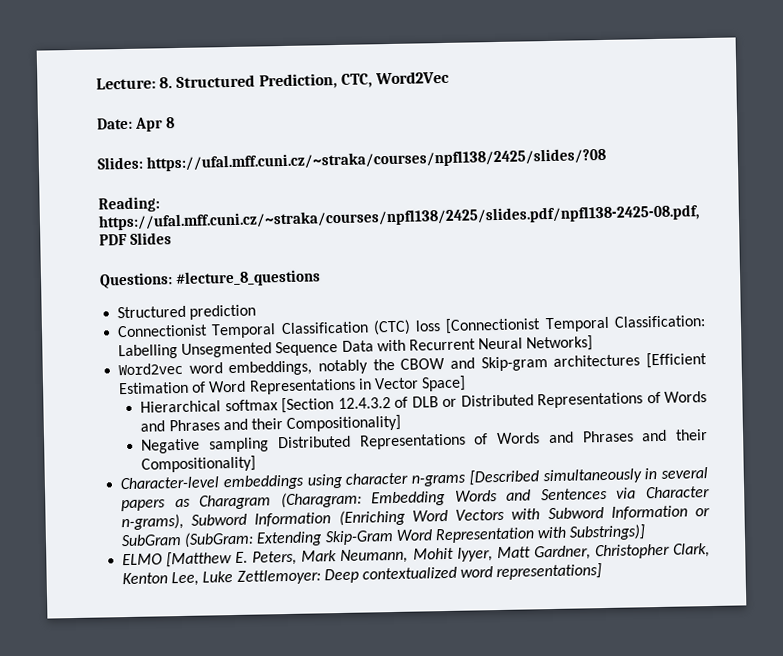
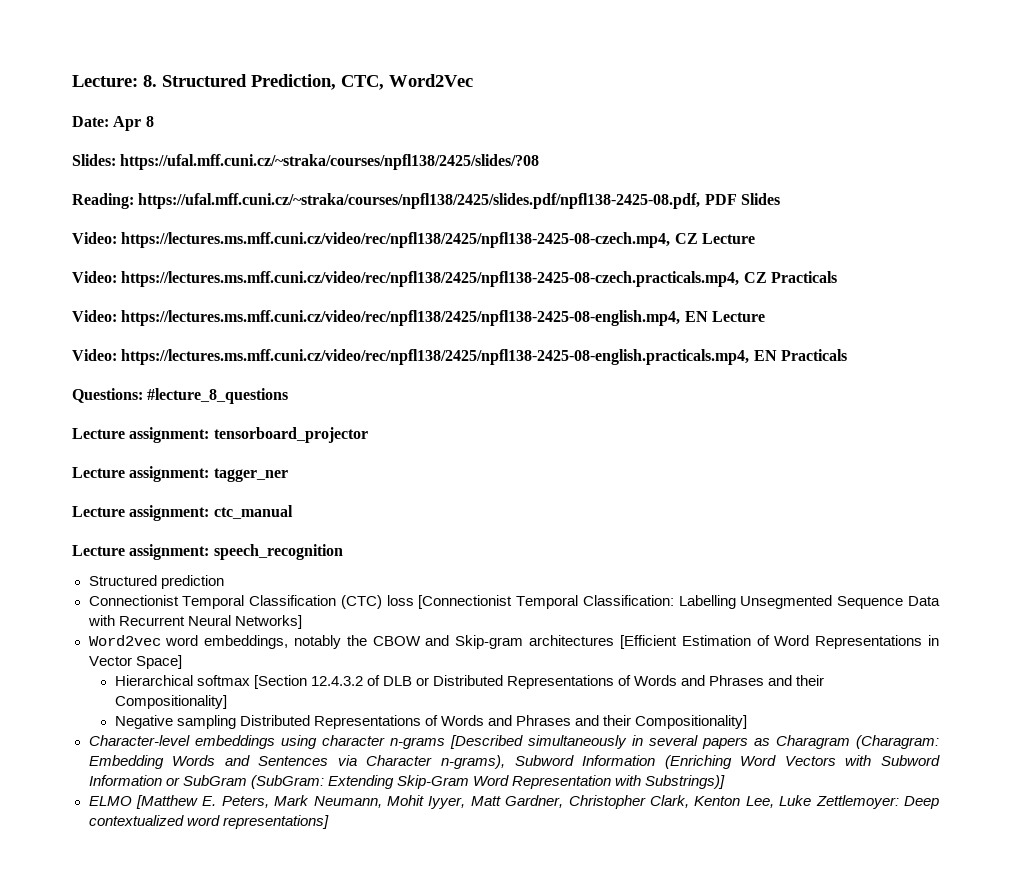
[99,269,322,289] Questions: #lecture_8_questions -> [72,232,755,248] [72,271,837,287] [72,310,765,326] [72,349,847,365] [72,388,289,404] [72,427,368,443] [72,466,288,482] [72,505,293,521] [72,544,343,560] Video: https://lectures.ms.mff.cuni.cz/video/rec/npfl138/2425/npfl138-2425-08-czech.mp4, CZ Lecture // Video: https://lectures.ms.mff.cuni.cz/video/rec/npfl138/2425/npfl138-2425-08-czech.practicals.mp4, CZ Practicals // Video: https://lectures.ms.mff.cuni.cz/video/rec/npfl138/2425/npfl138-2425-08-english.mp4, EN Lecture // Video: https://lectures.ms.mff.cuni.cz/video/rec/npfl138/2425/npfl138-2425-08-english.practicals.mp4, EN Practicals // Questions: #lecture_8_questions // Lecture assignment: tensorboard_projector // Lecture assignment: tagger_ner // Lecture assignment: ctc_manual // Lecture assignment: speech_recognition

